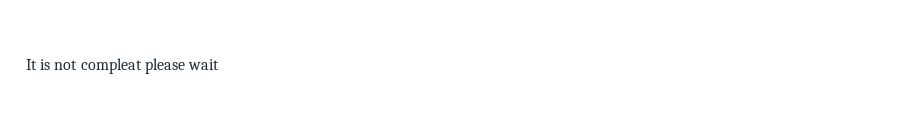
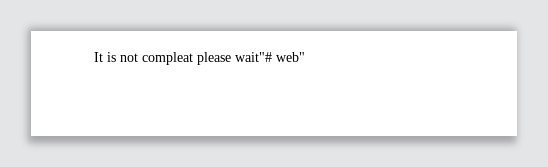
[187,59,219,70] wait -> [235,52,305,62] wait"# web"

